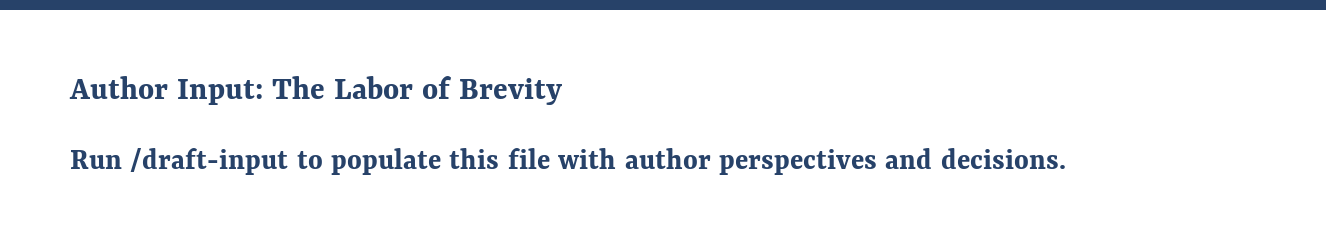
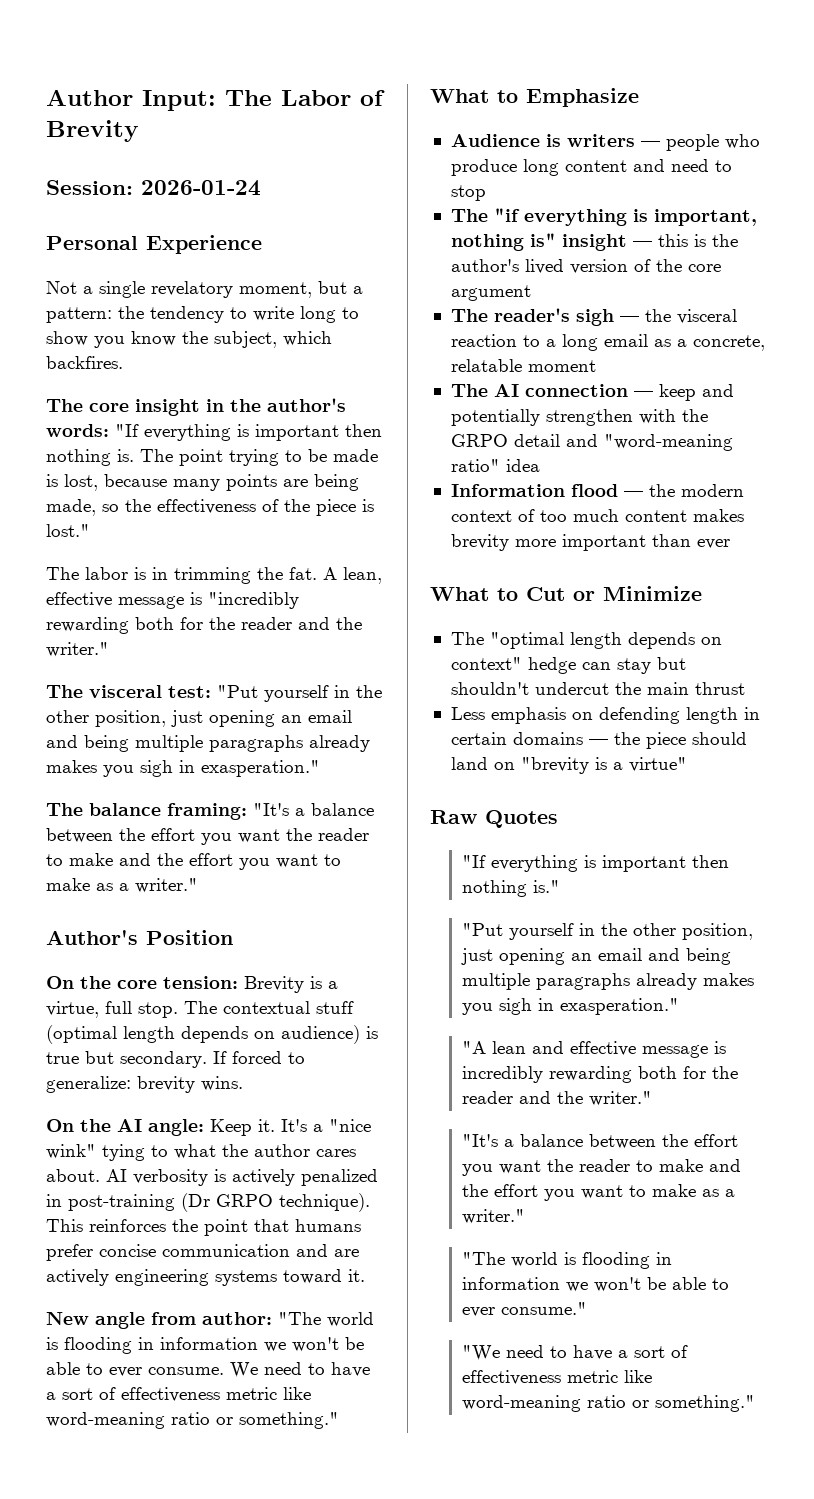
[70,148,1066,175] Run /draft-input to populate this file with author perspectives and decisions. -> [46,180,261,196] [46,235,262,254] [46,281,363,298] [46,306,359,323] [46,331,332,348] [46,356,123,369] [46,398,346,416] [46,424,382,441] [46,449,378,466] [46,474,359,491] [46,499,374,516] [46,524,90,537] [46,567,382,584] [46,592,299,609] [46,617,362,634] [46,642,109,657] [46,685,382,702] [46,710,352,727] [46,735,370,752] [46,760,320,777] [46,803,374,820] [46,828,369,845] [46,853,341,870] [46,878,198,893] [46,930,233,945] [46,976,338,993] [46,1001,354,1018] [46,1025,378,1044] [46,1051,305,1068] [46,1076,243,1093] [46,1119,371,1136] [46,1144,356,1161] [46,1169,378,1186] [46,1193,370,1212] [46,1219,361,1236] [46,1244,359,1261] [46,1269,365,1286] [46,1312,374,1329] [46,1337,364,1354] [46,1362,370,1378] [46,1387,311,1402] [46,1412,339,1429] [430,88,639,107] [450,134,760,151] [450,159,732,176] [450,185,486,201] [450,208,757,226] [450,233,738,251] [450,259,721,274] [450,285,531,301] [450,308,737,326] [450,334,765,351] [450,359,596,372] [450,384,734,401] [450,409,708,426] [450,434,733,451] [450,459,540,472] [450,484,744,497] [450,509,744,522] [450,534,730,551] [430,586,702,601] [450,632,722,649] [450,657,686,674] [450,682,745,695] [450,707,760,724] [450,732,747,749] [450,757,687,774] [430,810,558,828] [462,855,730,872] [462,880,561,897] [462,923,754,940] [461,948,732,965] [462,973,755,990] [462,998,680,1015] [462,1041,727,1058] [462,1066,739,1083] [462,1091,653,1106] [462,1134,739,1149] [462,1159,742,1176] [462,1184,736,1201] [462,1209,526,1224] [462,1252,673,1269] [462,1277,730,1292] [462,1302,588,1317] [462,1345,689,1361] [462,1370,653,1385] [462,1395,756,1412] Session: 2026-01-24 // Personal Experience // Not a single revelatory moment, but a pattern: the tendency to write long to show you know the subject, which backfires. // The core insight in the author's words: "If everything is important then nothing is. The point trying to be made is lost, because many points are being made, so the effectiveness of the piece is lost." // The labor is in trimming the fat. A lean, effective message is "incredibly rewarding both for the reader and the writer." // The visceral test: "Put yourself in the other position, just opening an email and being multiple paragraphs already makes you sigh in exasperation." // The balance framing: "It's a balance between the effort you want the reader to make and the effort you want to make as a writer." // Author's Position // On the core tension: Brevity is a virtue, full stop. The contextual stuff (optimal length depends on audience) is true but secondary. If forced to generalize: brevity wins. // On the AI angle: Keep it. It's a "nice wink" tying to what the author cares about. AI verbosity is actively penalized in post-training (Dr GRPO technique). This reinforces the point that humans prefer concise communication and are actively engineering systems toward it. // New angle from author: "The world is flooding in information we won't be able to ever consume. We need to have a sort of effectiveness metric like word-meaning ratio or something." // What to Emphasize // Audience is writers — people who produce long content and need to stop // The "if everything is important, nothing is" insight — this is the author's lived version of the core argument // The reader's sigh — the visceral reaction to a long email as a concrete, relatable moment // The AI connection — keep and potentially strengthen with the GRPO detail and "word-meaning ratio" idea // Information flood — the modern context of too much content makes brevity more important than ever // What to Cut or Minimize // The "optimal length depends on context" hedge can stay but shouldn't undercut the main thrust // Less emphasis on defending length in certain domains — the piece should land on "brevity is a virtue" // Raw Quotes // "If everything is important then nothing is." // "Put yourself in the other position, just opening an email and being multiple paragraphs already makes you sigh in exasperation." // "A lean and effective message is incredibly rewarding both for the reader and the writer." // "It's a balance between the effort you want the reader to make and the effort you want to make as a writer." // "The world is flooding in information we won't be able to ever consume." // "We need to have a sort of effectiveness metric like word-meaning ratio or something."

